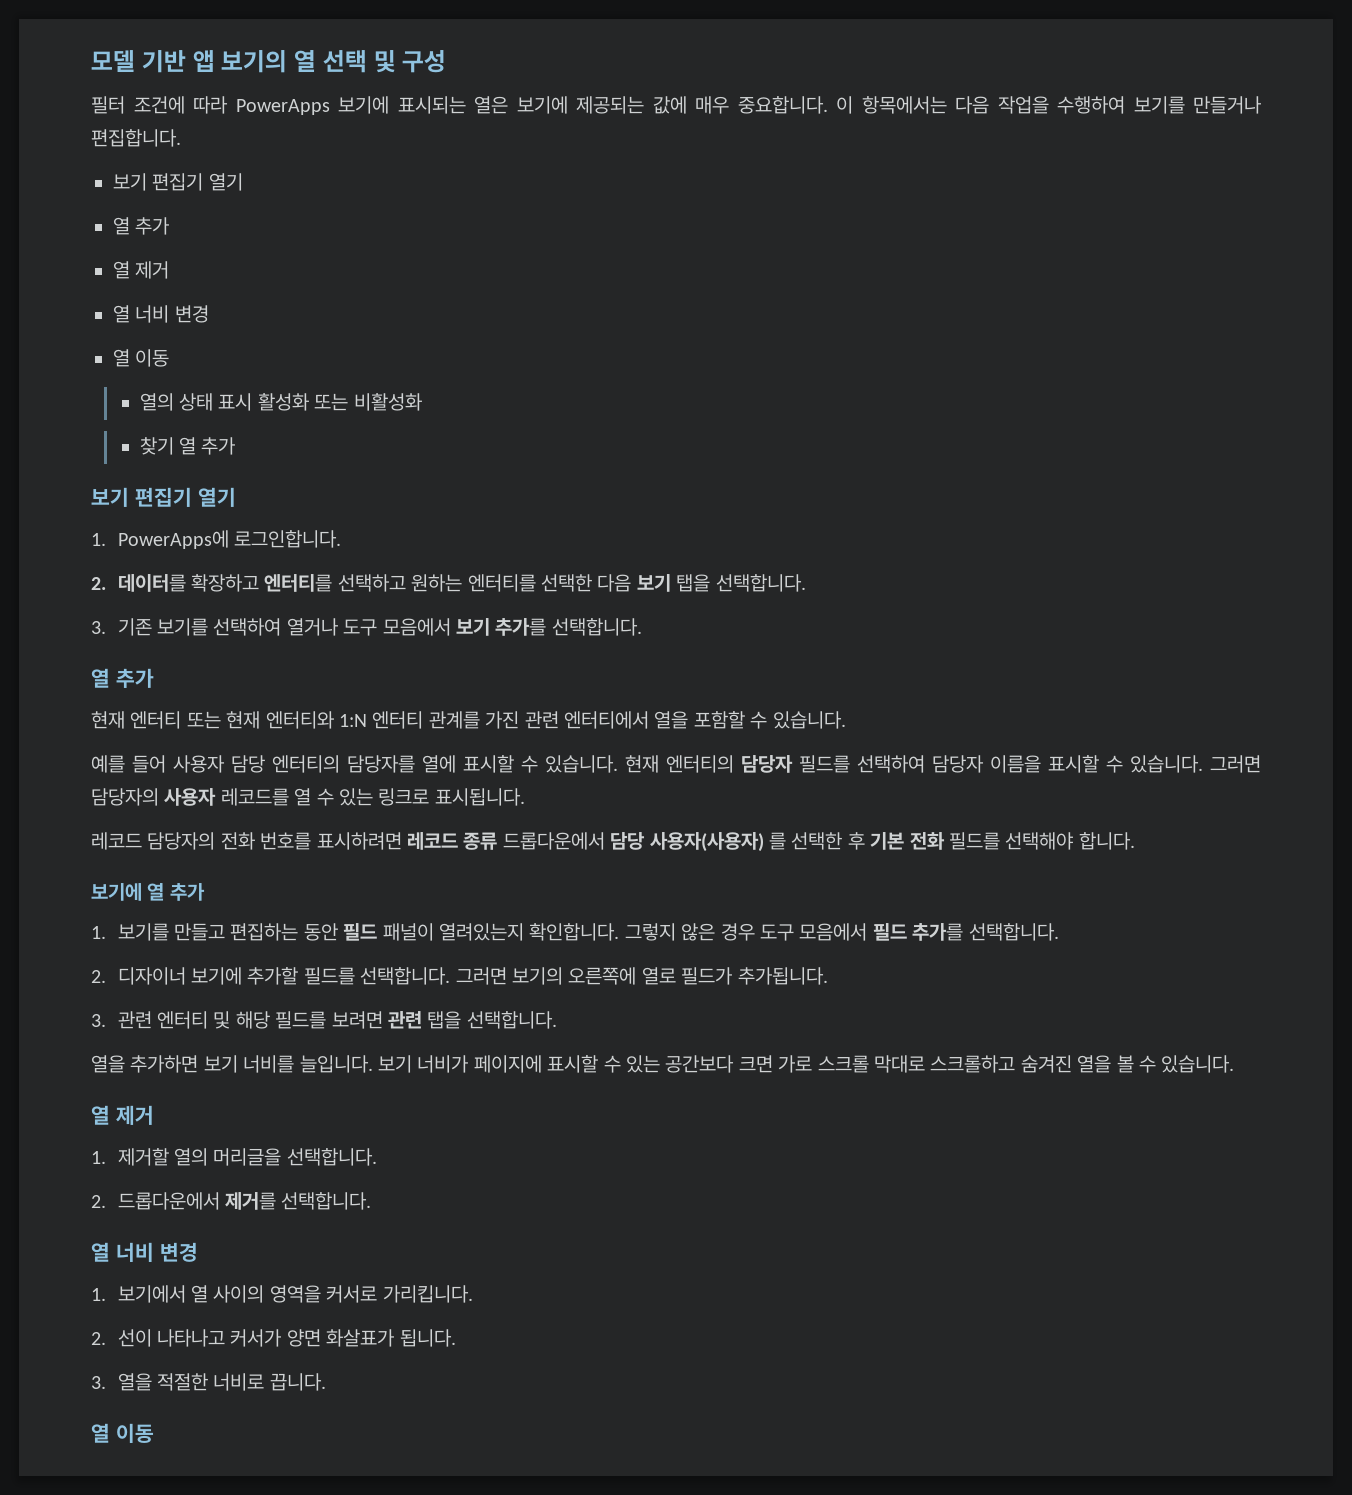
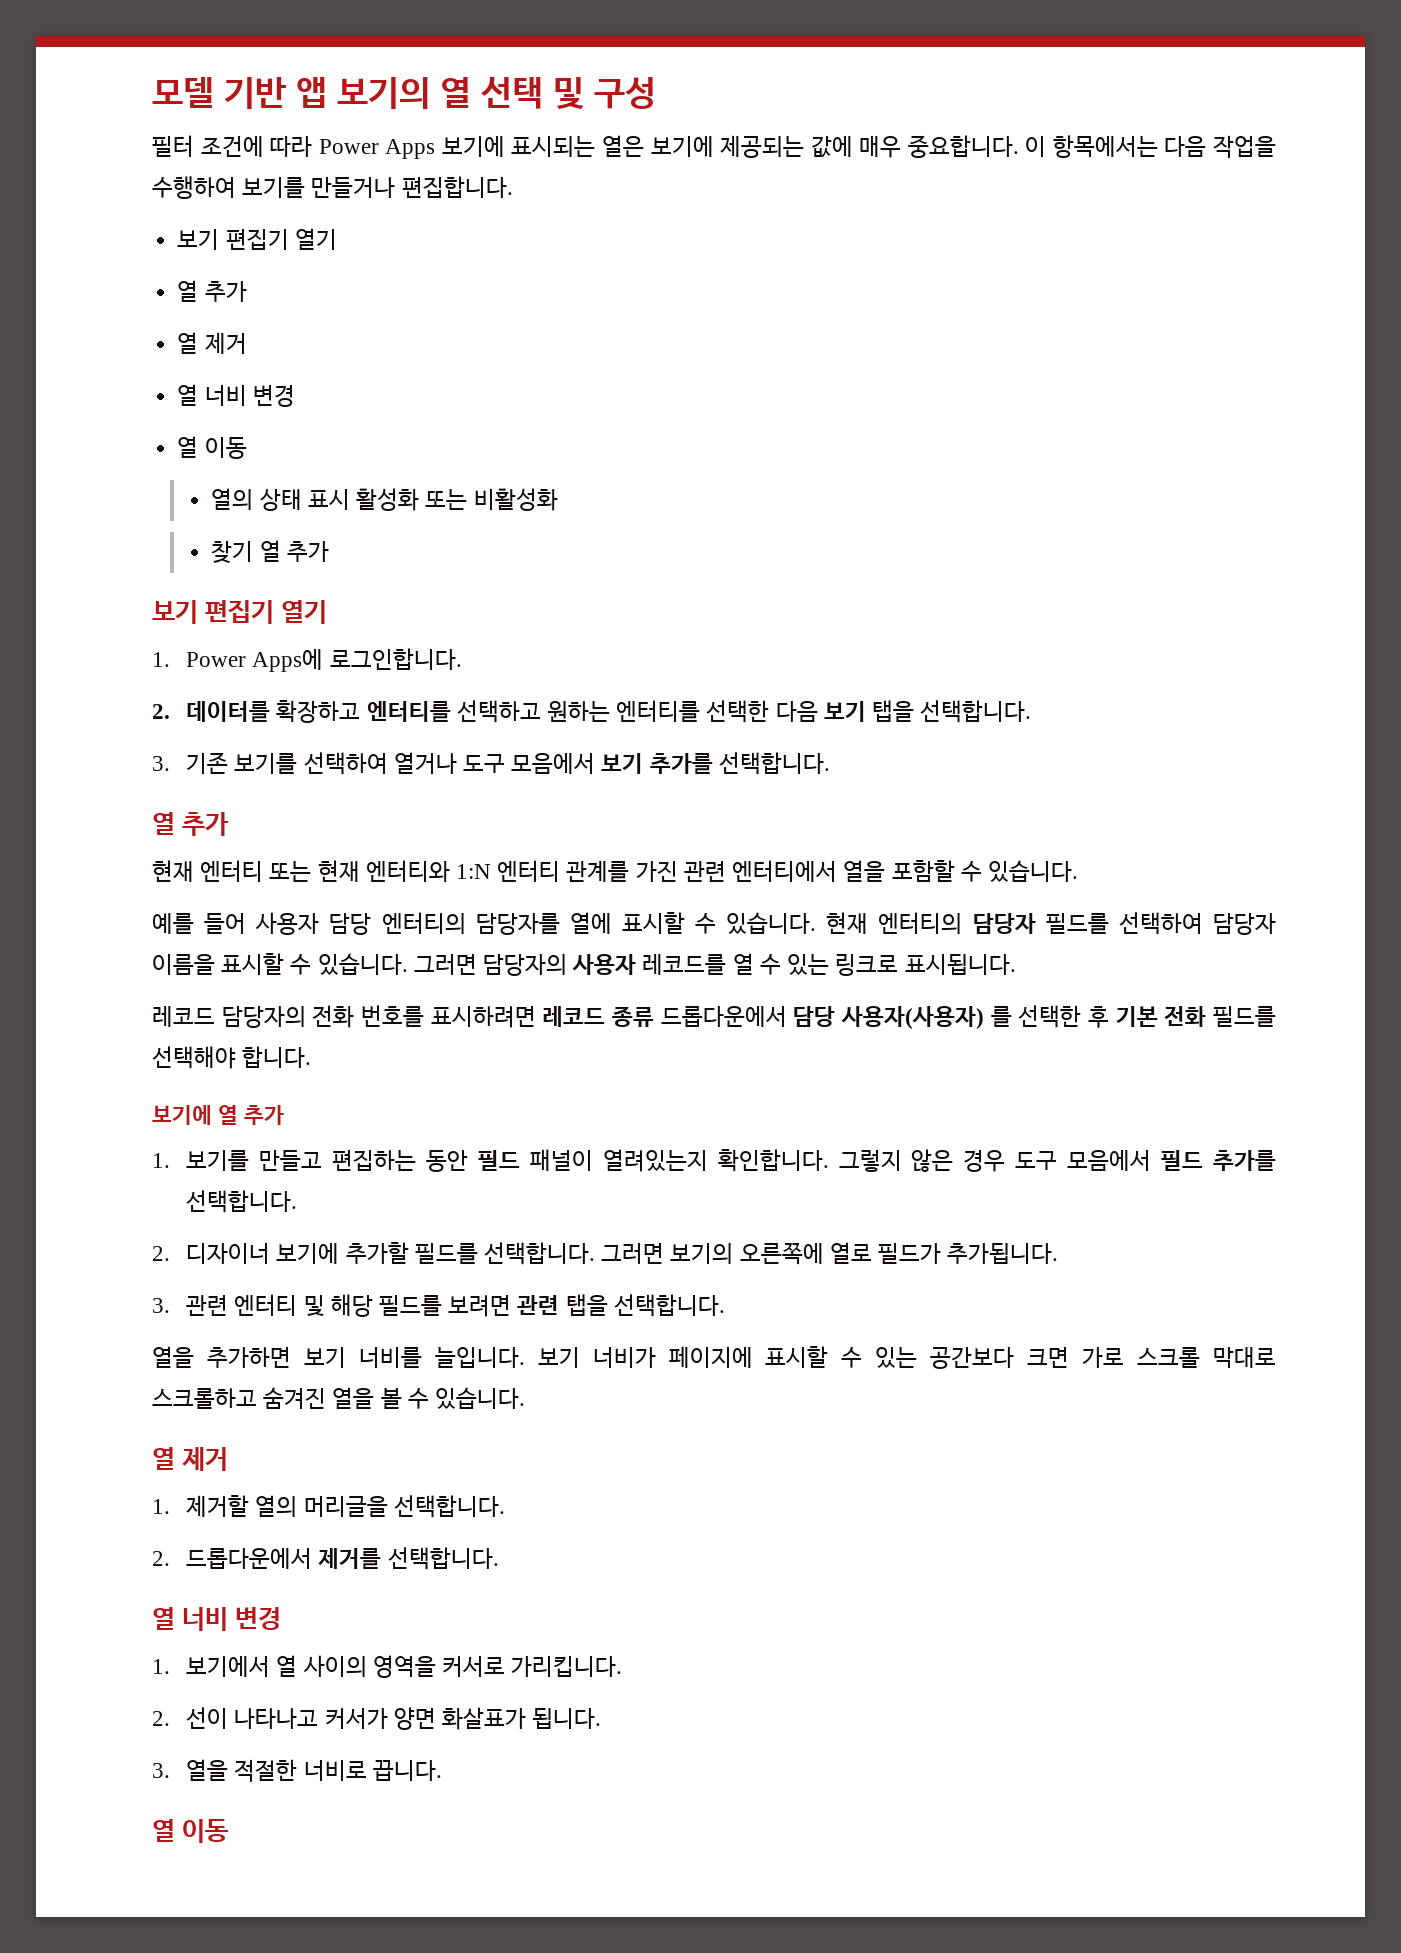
[235,99,330,115] PowerApps -> [318,139,436,159] Power Apps
[117,530,229,549] PowerApps에 -> [186,649,324,672] Power Apps에

